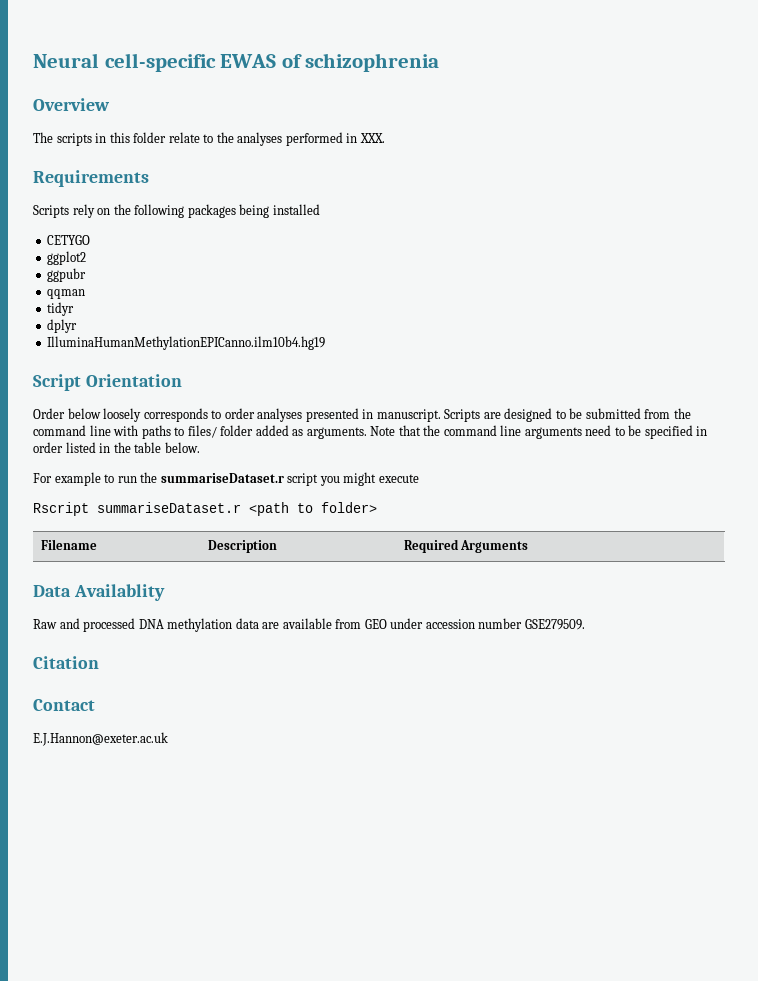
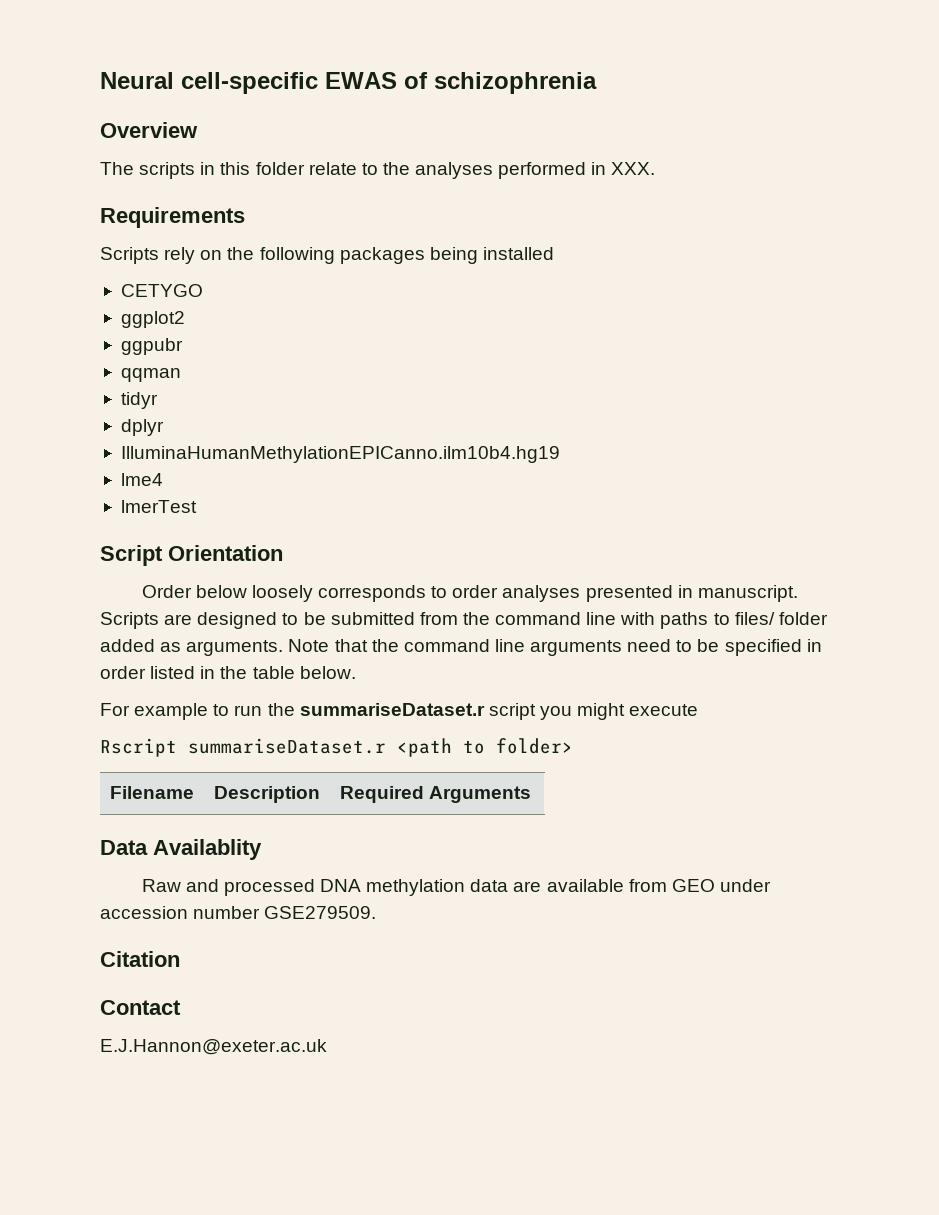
(326, 343) none -> [120,473,163,486] [120,500,197,513] // lme4 // lmerTest

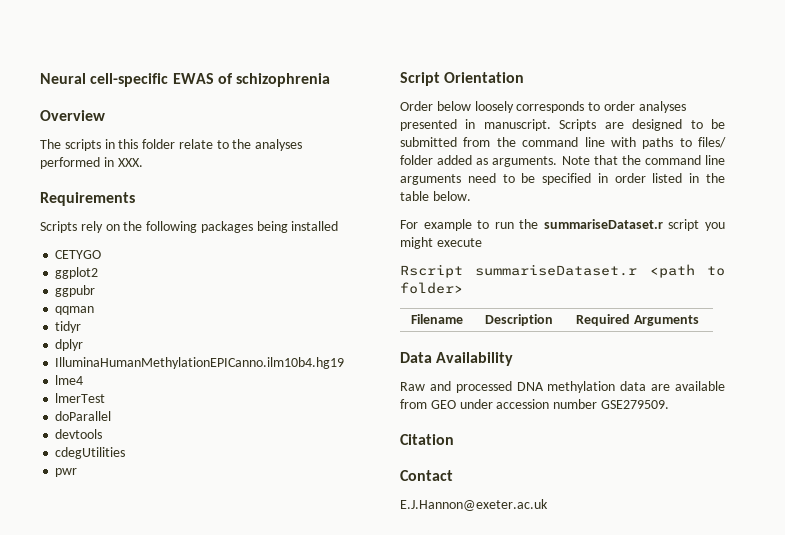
(197, 506) none -> [55,411,112,421] [55,429,103,439] [55,447,126,459] [55,468,78,477] // doParallel // devtools // cdegUtilities // pwr
[153,839,262,860] Availablity -> [436,352,514,366] Availability

